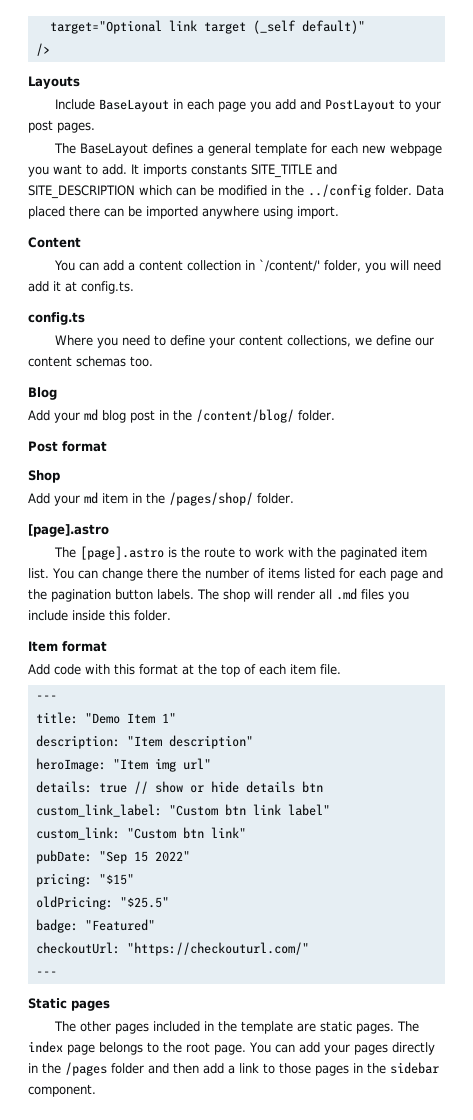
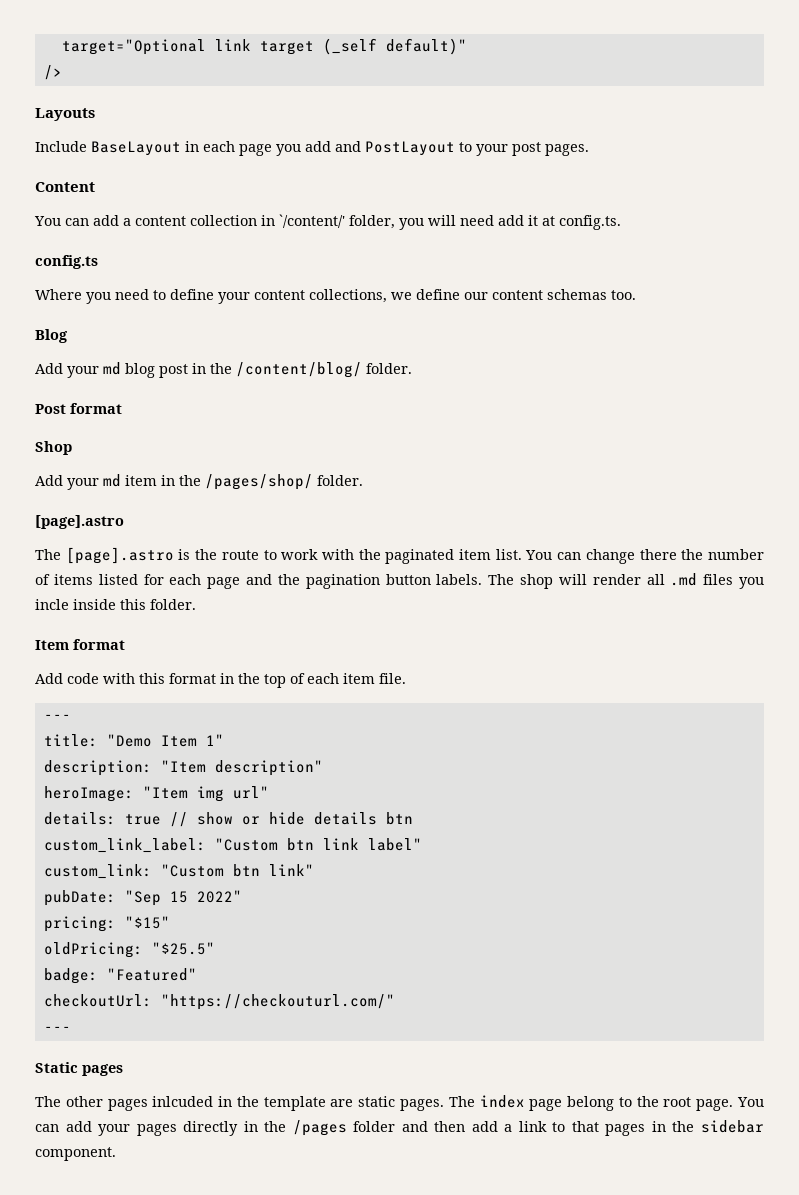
[53,143,442,156] [28,164,337,178] [28,184,444,199] [28,206,339,219] // The BaseLayout defines a general template for each new webpage you want to add. It imports constants SITE_TITLE and SITE_DESCRIPTION which can be modified in the ../config folder. Data placed there can be imported anywhere using import. -> (589, 150) none
[28,610,68,621] include -> [35,599,69,610] incle
[182,664,194,675] at -> [220,673,234,684] in
[152,1021,200,1032] included -> [152,1096,214,1107] inlcuded
[99,1042,143,1055] belongs -> [567,1096,615,1111] belong
[279,1063,311,1074] those -> [571,1121,599,1132] that

